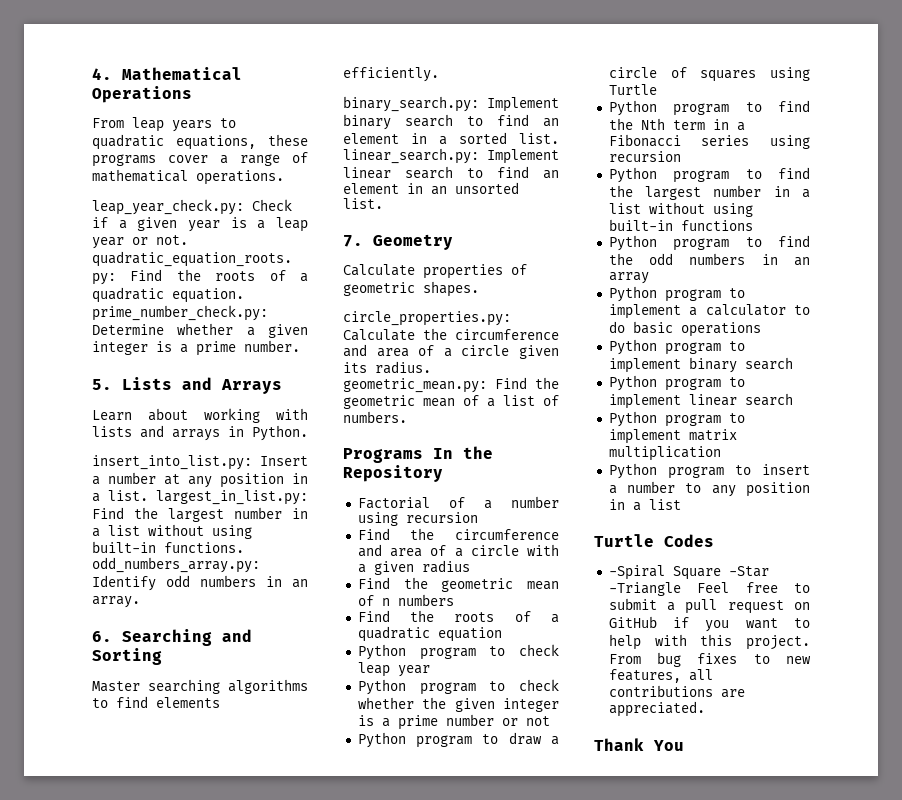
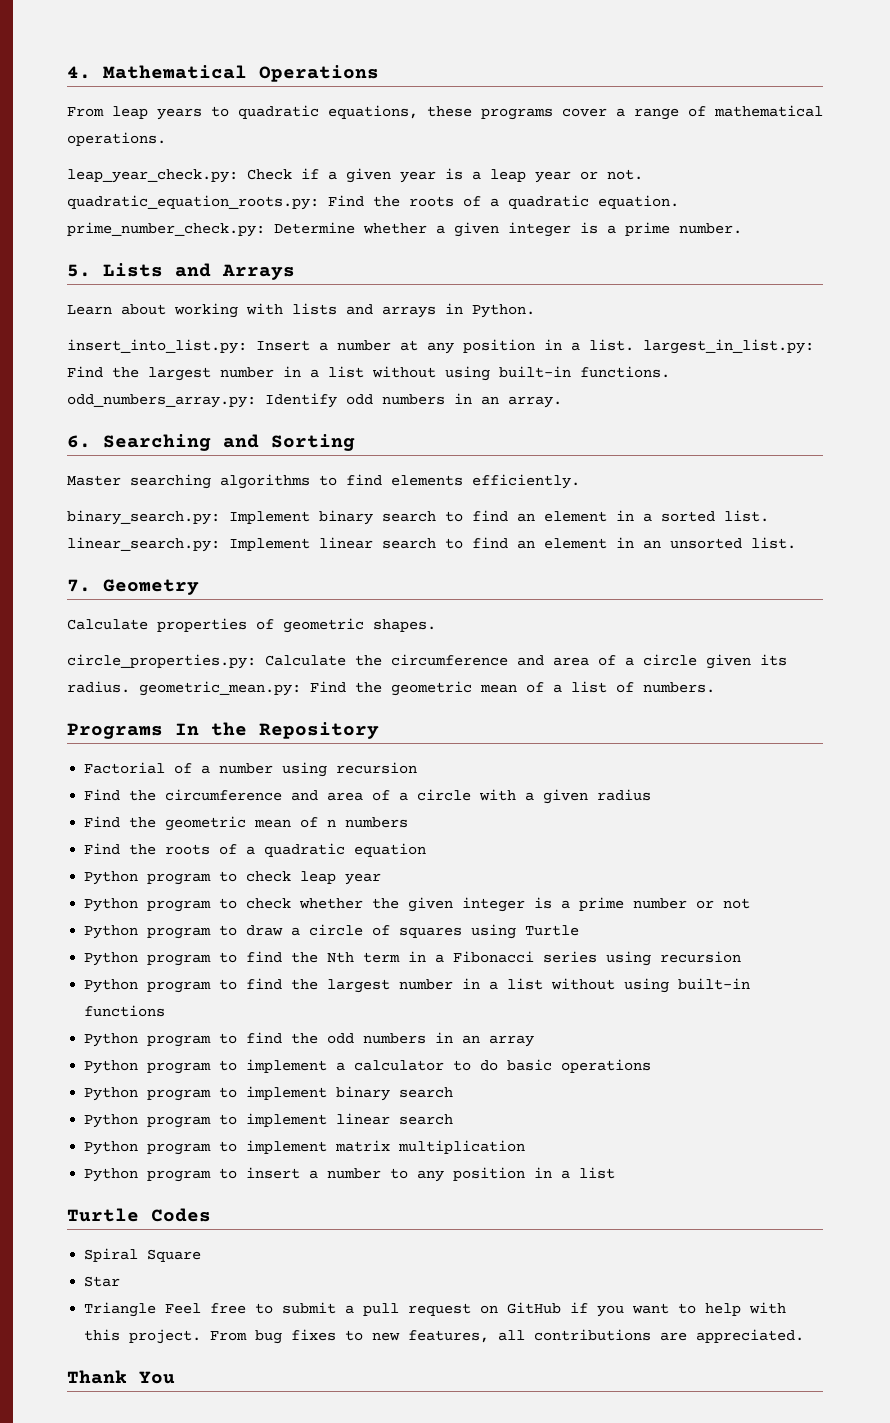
[608,565,665,580] -Spiral -> [84,1248,139,1262] Spiral
[728,566,769,577] [608,582,681,596] -Star -Triangle -> [84,1276,121,1287] [84,1302,157,1317] // Star // Triangle

